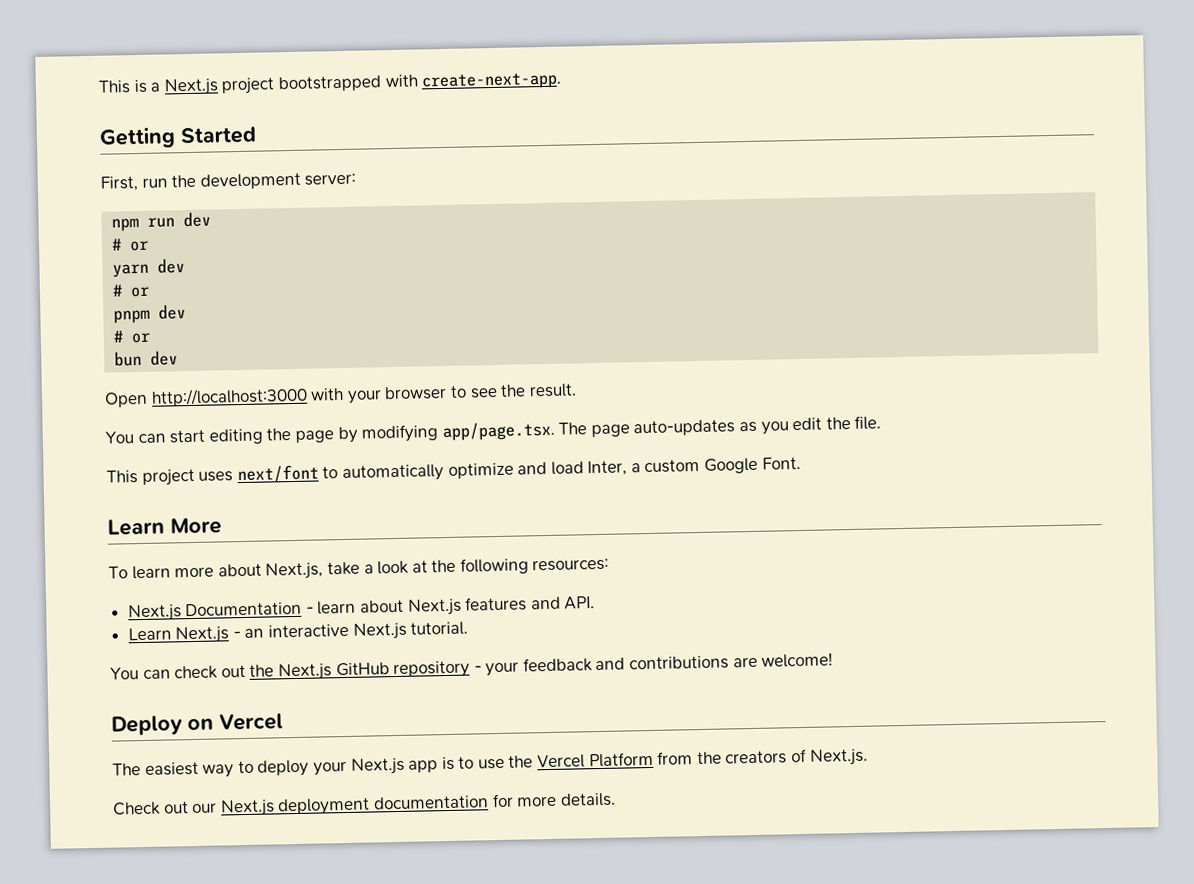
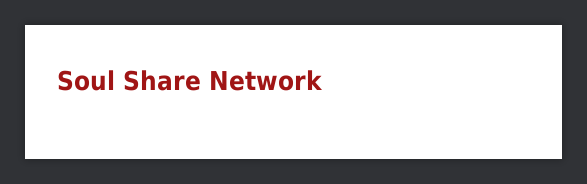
[98,72,563,96] [99,126,257,149] [100,172,357,192] [111,211,212,232] [111,238,150,252] [112,258,186,278] [112,284,151,298] [113,304,187,324] [113,330,151,344] [114,350,179,367] [104,383,577,408] [105,415,882,445] [106,456,801,486] [107,517,222,536] [108,557,610,580] [127,596,596,622] [127,621,469,644] [110,652,834,681] [111,713,283,736] [112,748,868,778] [113,792,616,817] This is a Next.js project bootstrapped with create-next-app. // Getting Started // First, run the development server: // npm run dev // # or // yarn dev // # or // pnpm dev // # or // bun dev // Open http://localhost:3000 with your browser to see the result. // You can start editing the page by modifying app/page.tsx. The page auto-updates as you edit the file. // This project uses next/font to automatically optimize and load Inter, a custom Google Font. // Learn More // To learn more about Next.js, take a look at the following resources: // Next.js Documentation - learn about Next.js features and API. // Learn Next.js - an interactive Next.js tutorial. // You can check out the Next.js GitHub repository - your feedback and contributions are welcome! // Deploy on Vercel // The easiest way to deploy your Next.js app is to use the Vercel Platform from the creators of Next.js. // Check out our Next.js deployment documentation for more details. -> [57,70,323,91] Soul Share Network

